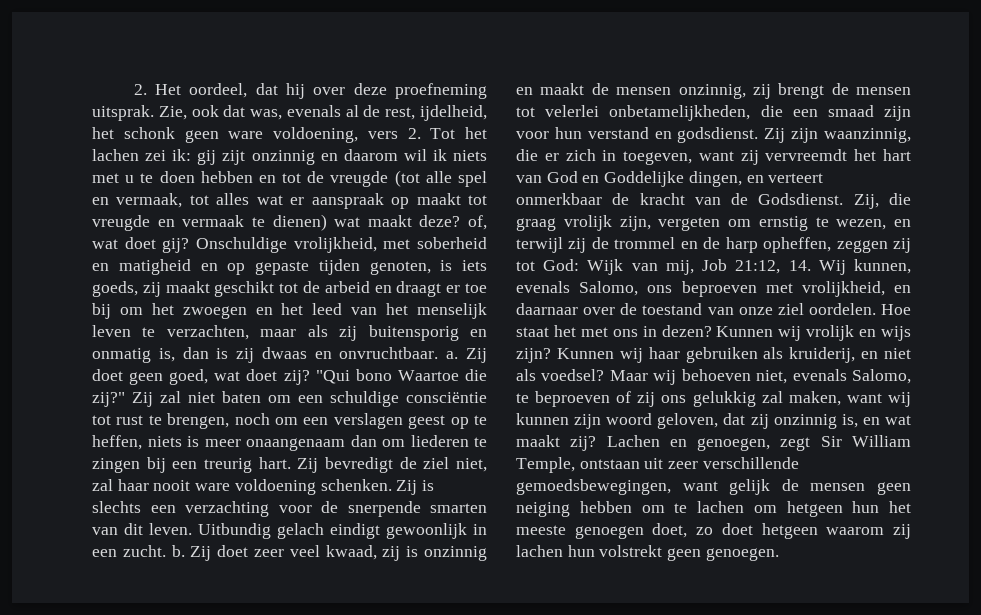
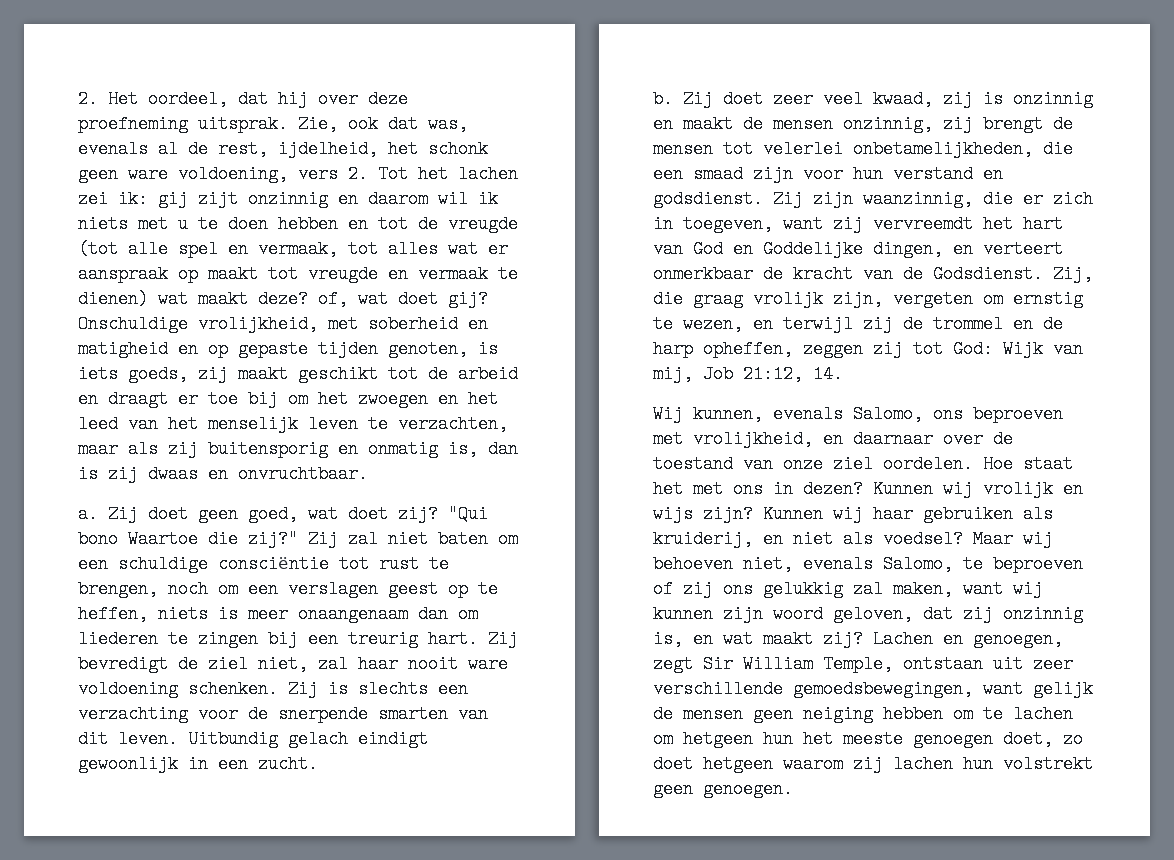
(439, 353) none -> (368, 474) //
(166, 551) none -> (318, 764) //
(811, 265) none -> (843, 374) //

